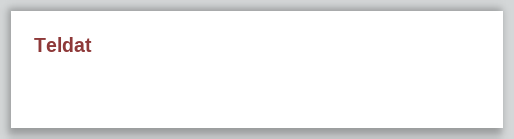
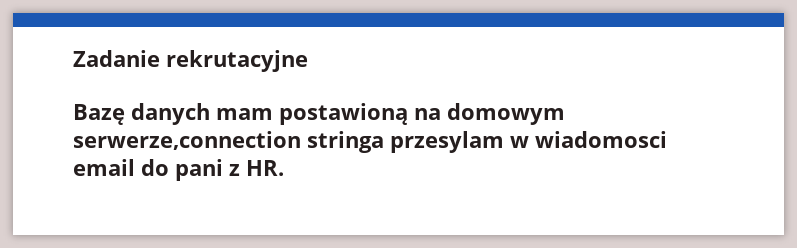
[34,37,92,52] Teldat -> [73,50,308,72] [73,103,565,125] [73,131,667,153] [73,159,284,181] Zadanie rekrutacyjne // Bazę danych mam postawioną na domowym serwerze,connection stringa przesylam w wiadomosci email do pani z HR.

